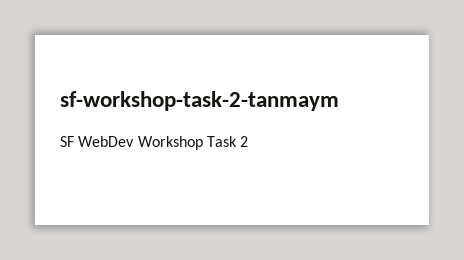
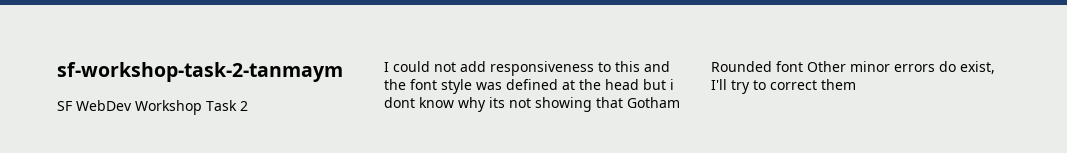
(249, 141) none -> [384,61,670,76] [384,79,674,94] [384,97,680,112] [711,61,995,74] [711,79,856,94] // I could not add responsiveness to this and the font style was defined at the head but i dont know why its not showing that Gotham Rounded font Other minor errors do exist, I'll try to correct them

